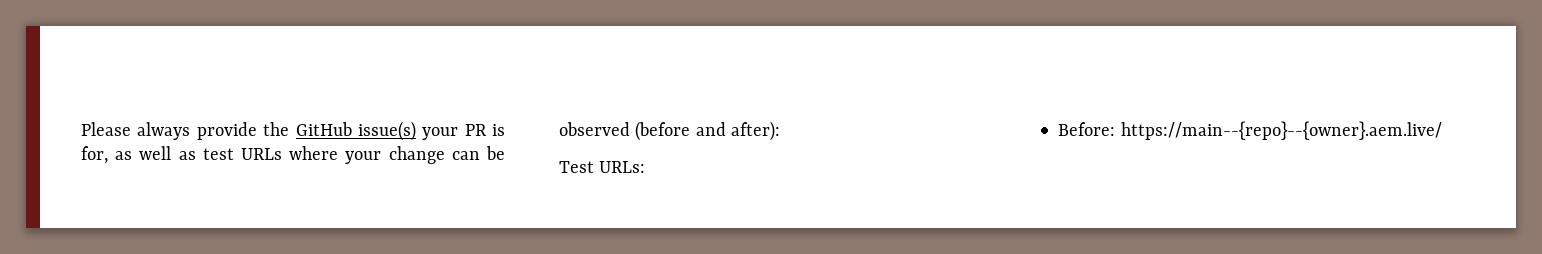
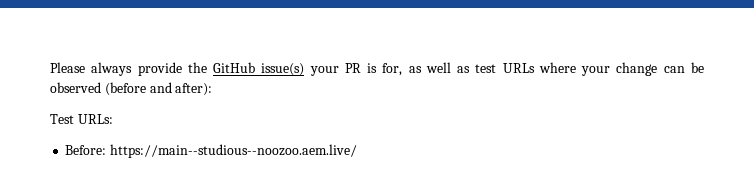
[1120,121,1442,140] https://main--{repo}--{owner}.aem.live/ -> [110,144,358,158] https://main--studious--noozoo.aem.live/

